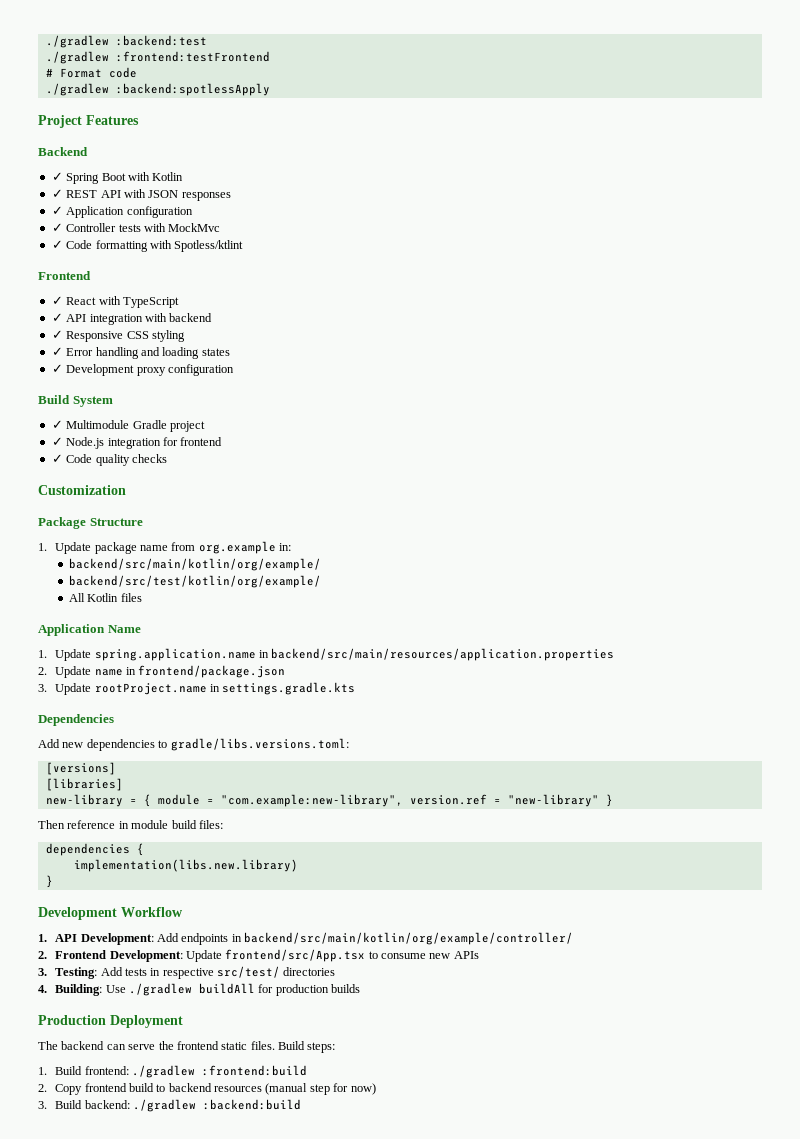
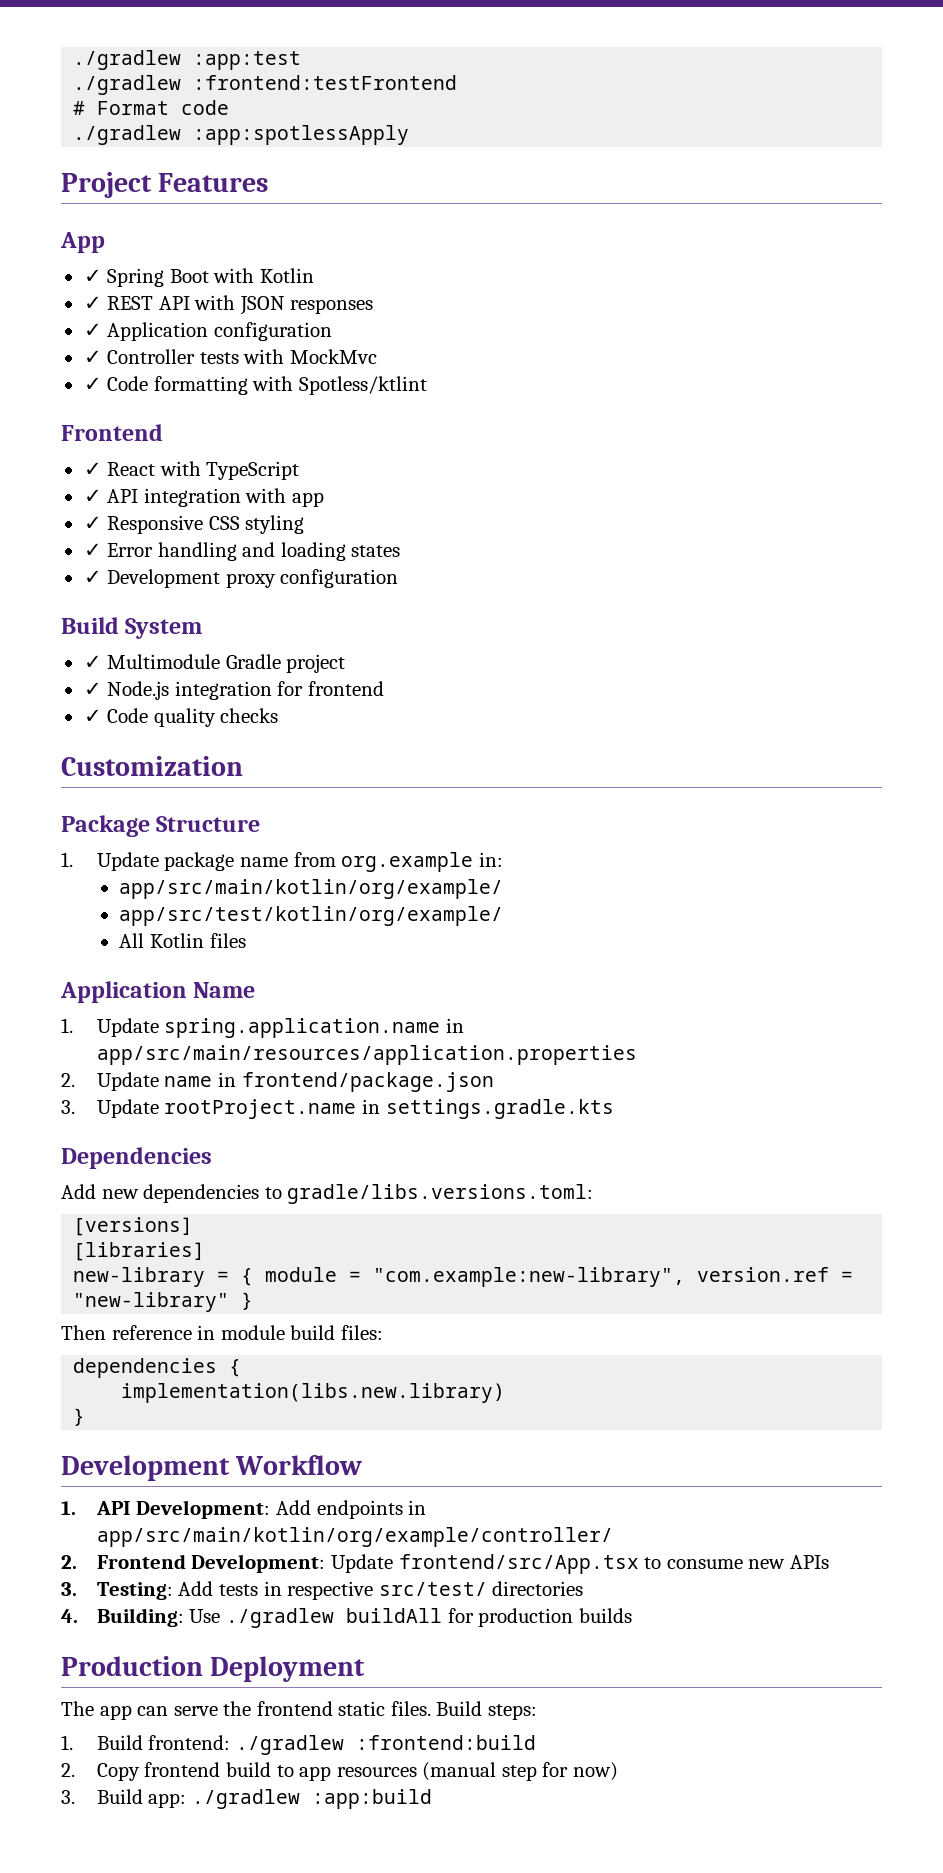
[45,35,207,48] ./gradlew :backend:test -> [73,50,302,70] ./gradlew :app:test
[115,83,270,96] :backend:spotlessApply -> [193,125,410,145] :app:spotlessApply
[38,147,88,156] Backend -> [60,232,105,253] App
[169,313,213,322] backend -> [291,492,324,507] app
[68,558,321,571] [68,575,321,588] backend/src/main/kotlin/org/example/ // backend/src/test/kotlin/org/example/ -> [119,879,504,899] [119,906,504,926] app/src/main/kotlin/org/example/ // app/src/test/kotlin/org/example/
[271,648,615,661] backend/src/main/resources/application.properties -> [96,1045,637,1065] app/src/main/resources/application.properties
[244,932,574,945] backend/src/main/kotlin/org/example/controller/ -> [96,1527,613,1547] app/src/main/kotlin/org/example/controller/
[61,1041,105,1050] backend -> [99,1705,132,1720] app
[168,1083,212,1092] backend -> [299,1766,332,1781] app
[84,1099,301,1112] backend: ./gradlew :backend:build -> [148,1789,432,1809] app: ./gradlew :app:build

